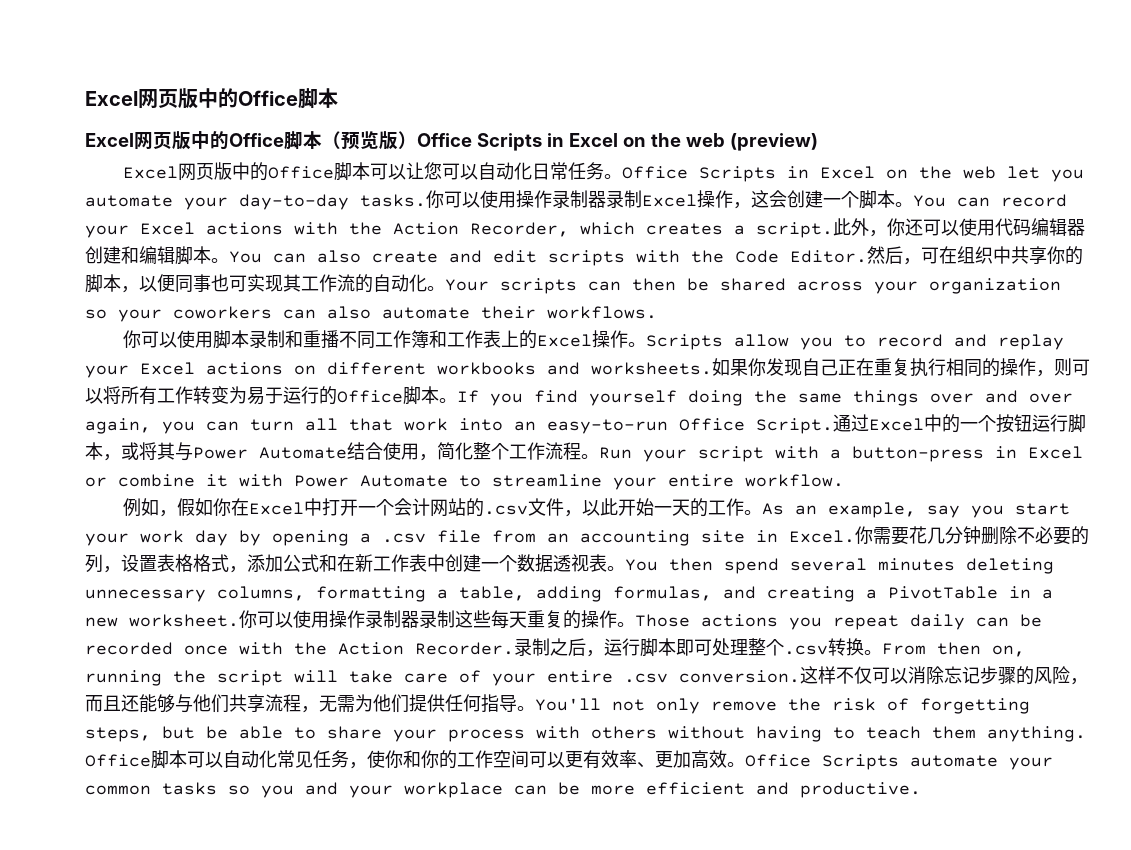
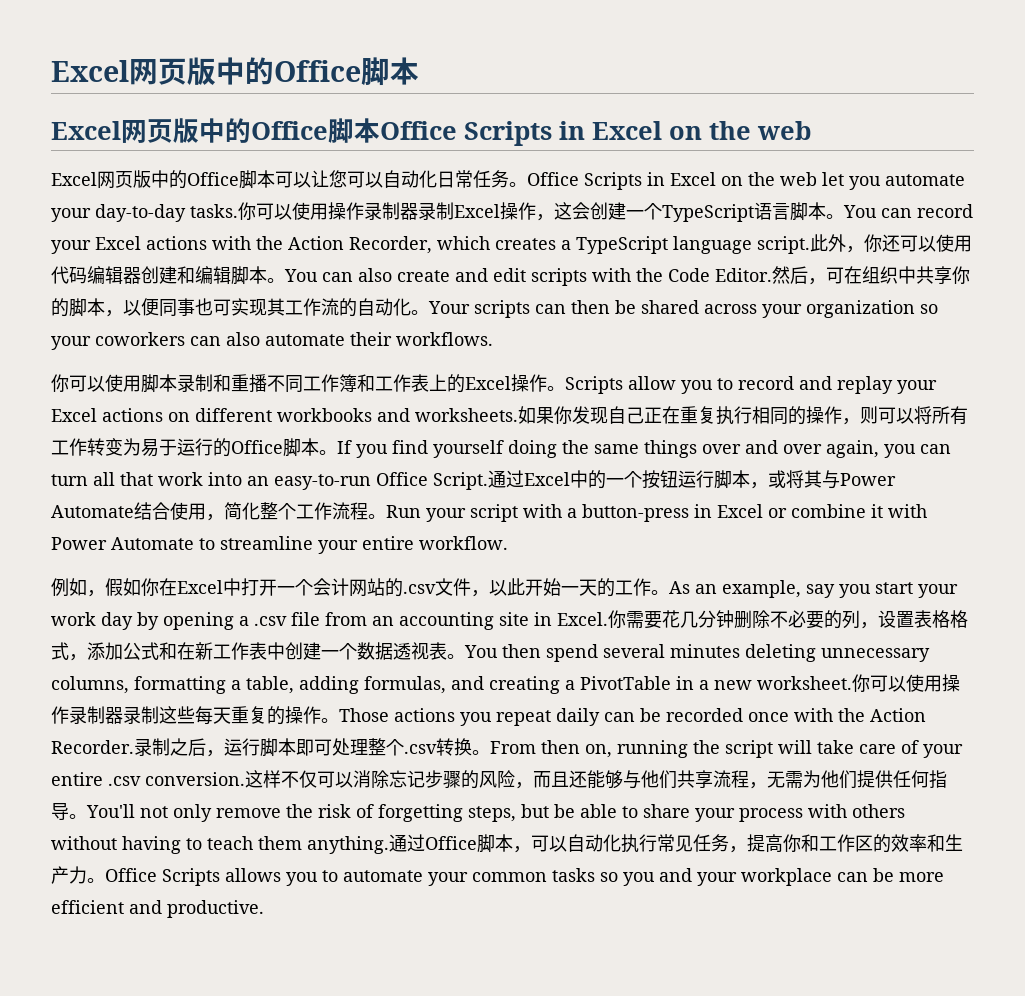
[322,131,818,151] （预览版）Office Scripts in Excel on the web (preview) -> [380,121,812,146] Office Scripts in Excel on the web
(859, 199) none -> [662,202,790,222] TypeScript语言
(745, 230) none -> [576,236,752,254] TypeScript language
[85,750,277,769] Office脚本可以自动化 -> [389,834,657,853] 通过Office脚本，可以自动化执行
[367,750,899,770] 使你和你的工作空间可以更有效率、更加高效。Office Scripts -> [747,834,963,853] [51,866,338,886] 提高你和工作区的效率和生产力。Office Scripts allows you to

